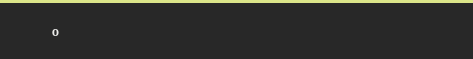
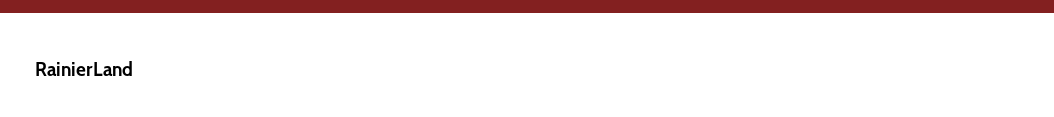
[52,29,59,36] o -> [35,61,133,76] RainierLand

